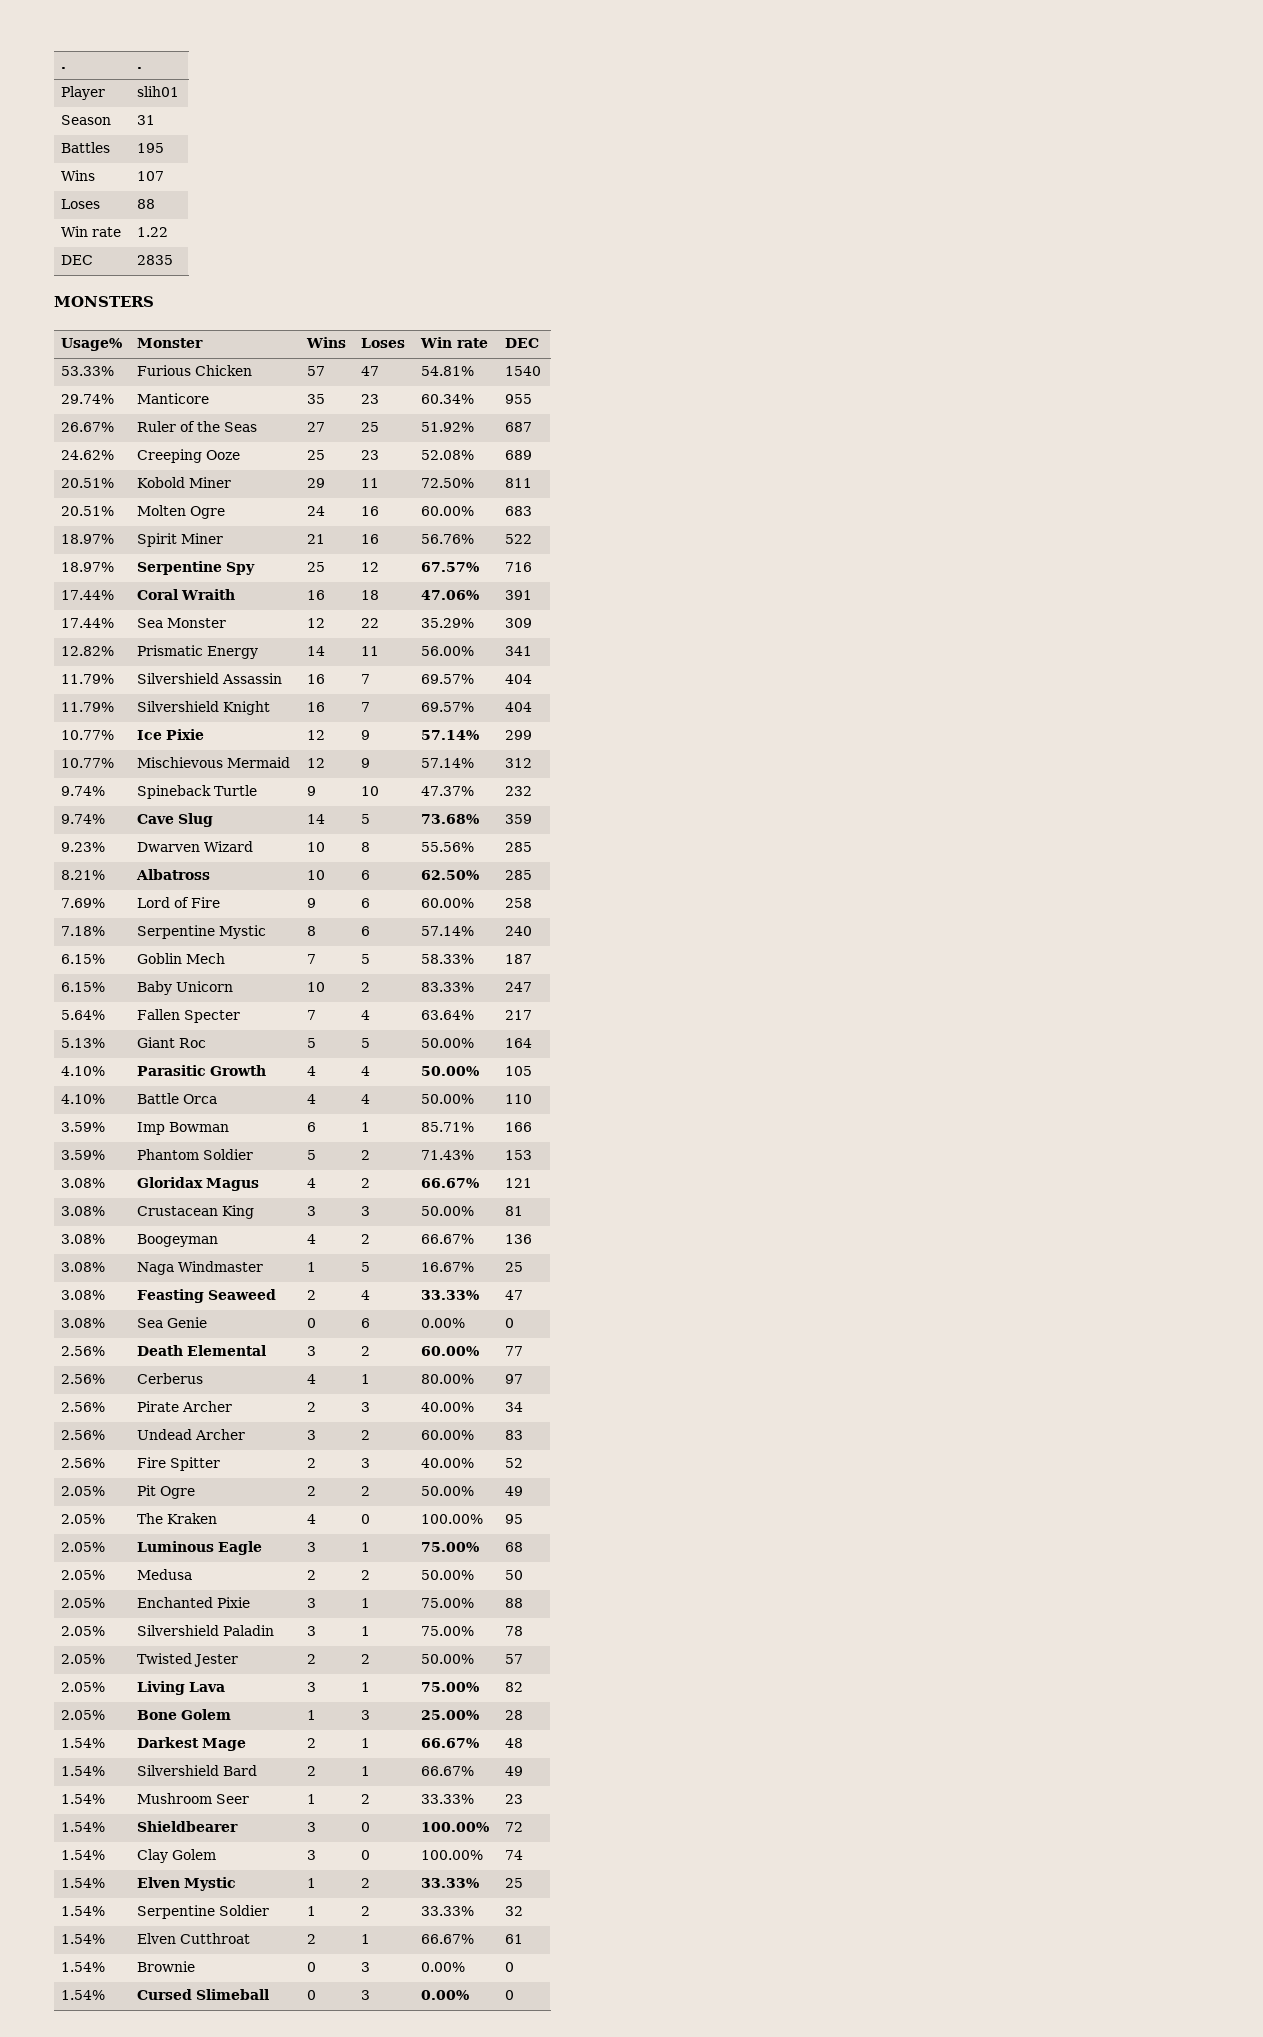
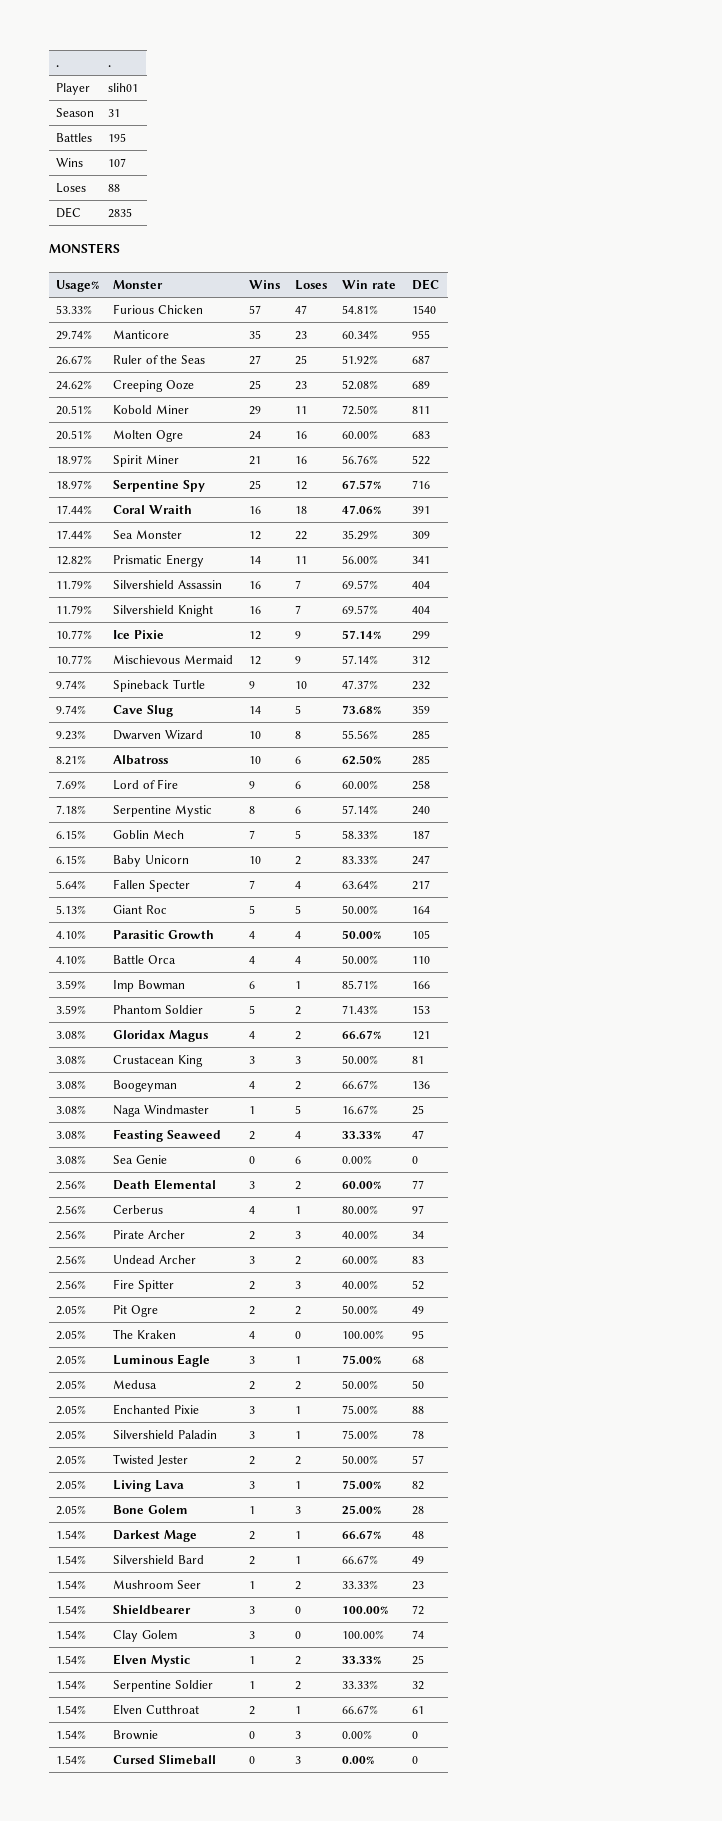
[61,226,122,237] [137,227,169,237] // Win rate | 1.22 -> (120, 188) none

